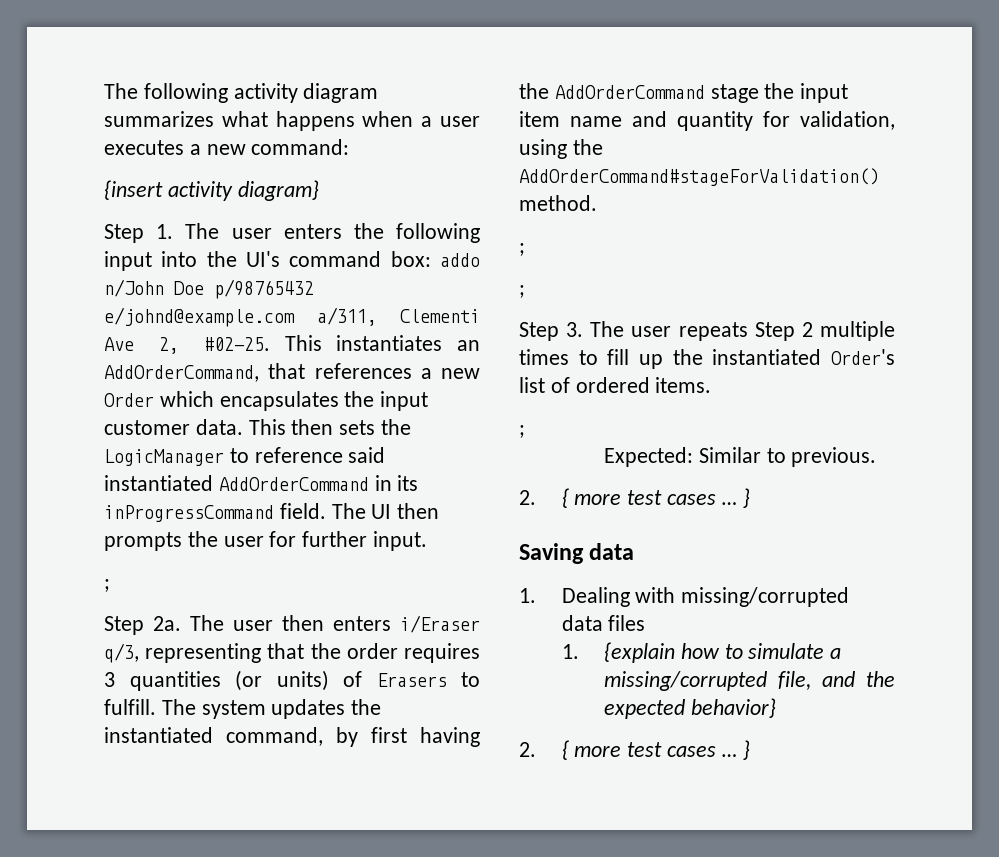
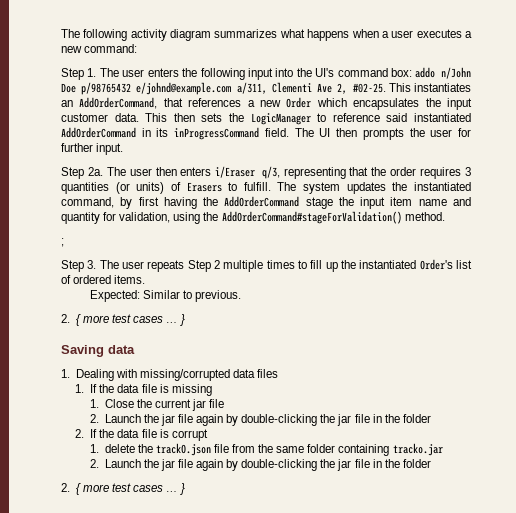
[104,180,319,201] // {insert activity diagram} -> (138, 48) none
[104,579,110,592] // ; -> (124, 149) none
[519,285,525,298] // ; -> (64, 242) none
[519,425,525,438] // ; -> (146, 279) none
[604,642,842,663] [604,671,895,691] [604,698,776,719] {explain how to simulate a missing/corrupted file, and the expected behavior} -> [90,384,212,396] [89,399,225,411] [89,414,431,426] [75,429,208,441] [89,443,443,456] [89,459,431,471] If the data file is missing // 1. Close the current jar file // 2. Launch the jar file again by double-clicking the jar file in the folder // 2. If the data file is corrupt // 1. delete the trackO.json file from the same folder containing tracko.jar // 2. Launch the jar file again by double-clicking the jar file in the folder

